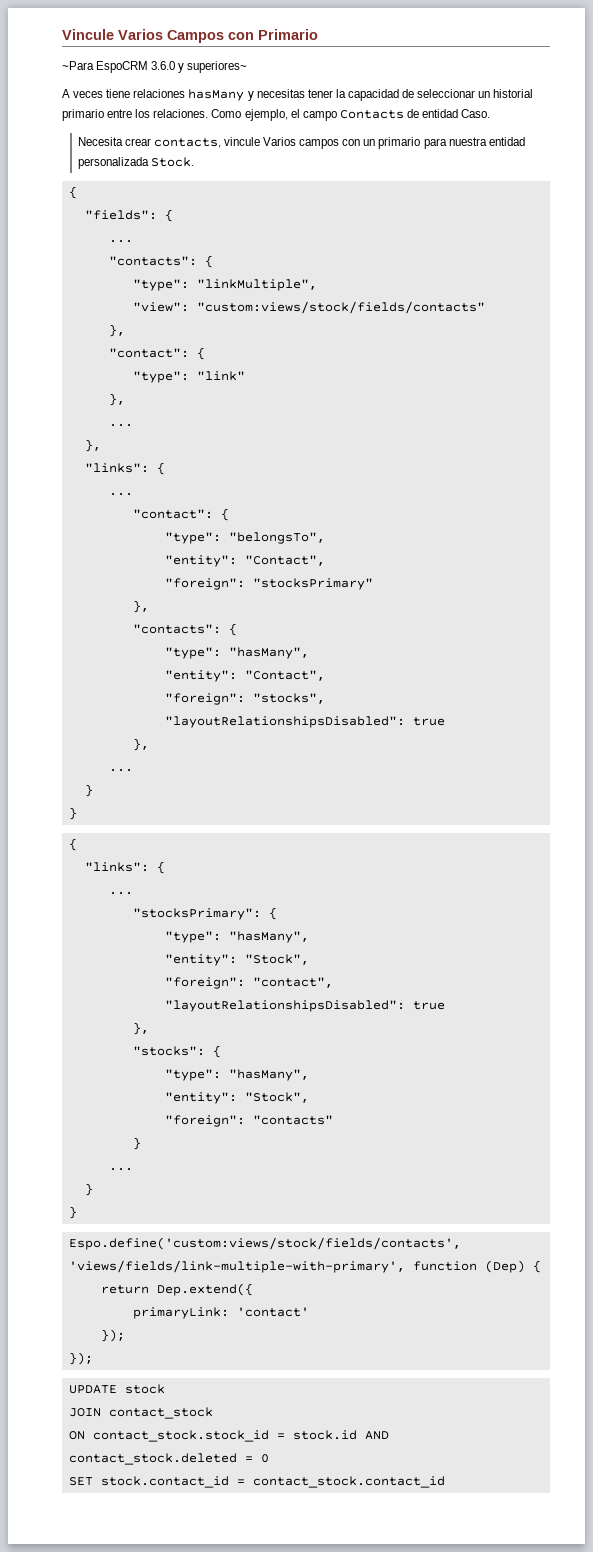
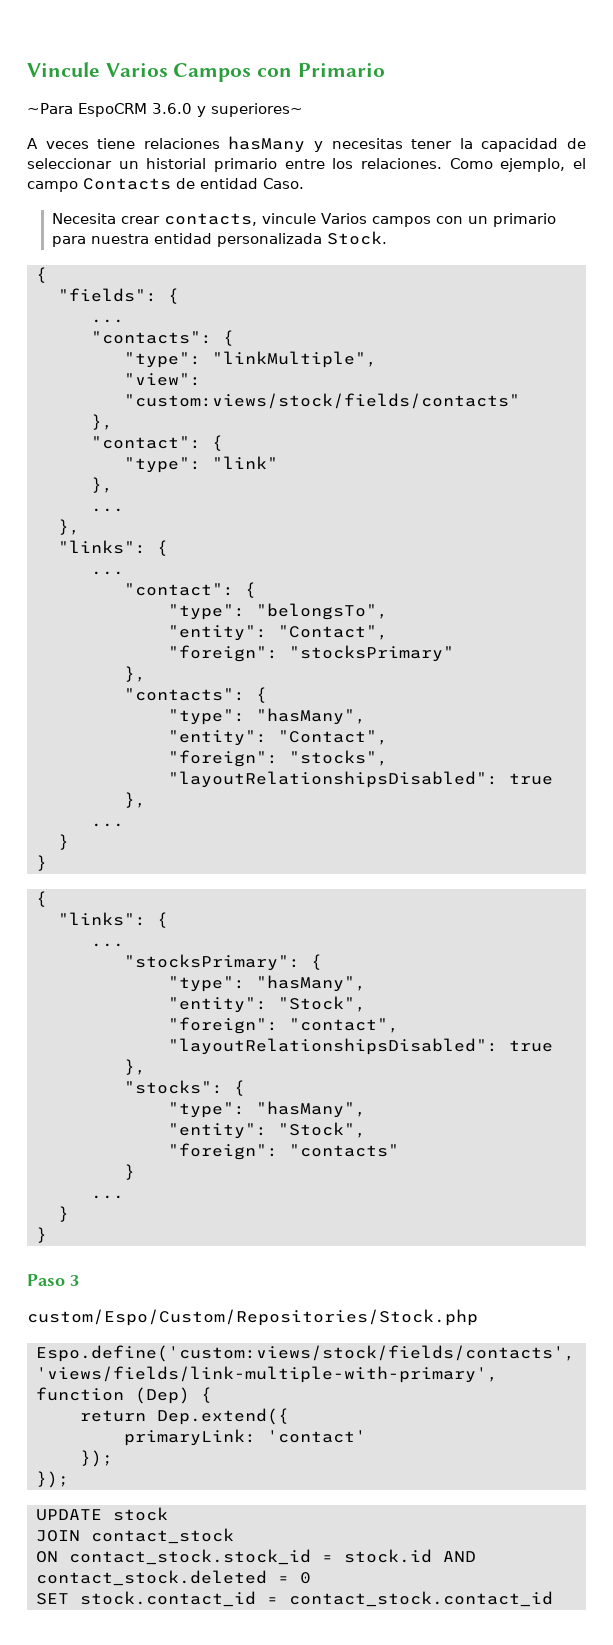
(77, 1212) none -> [27,1274,79,1286] [27,1309,478,1326] // Paso 3 // custom/Espo/Custom/Repositories/Stock.php

